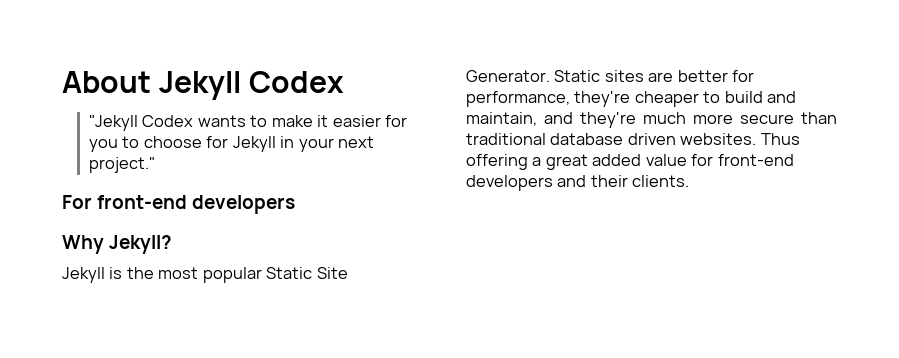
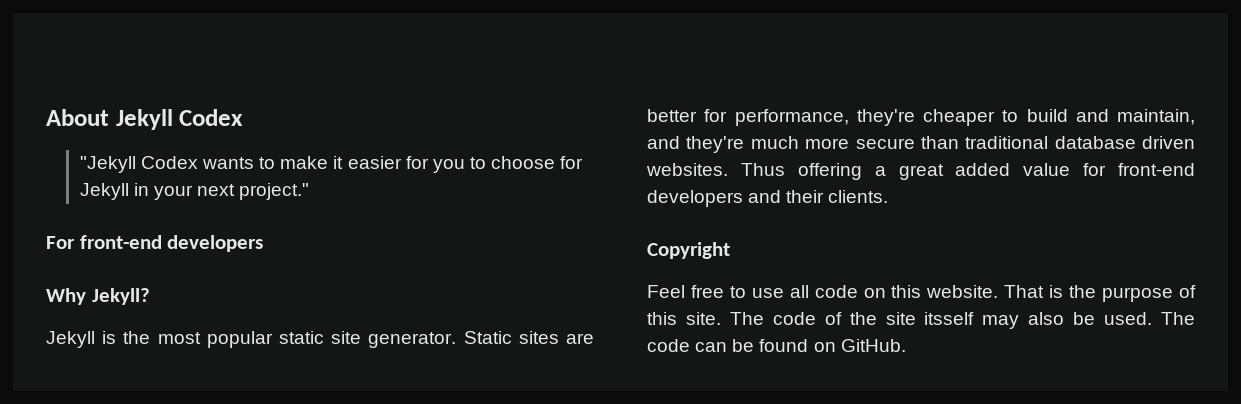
[266,267,348,279] [466,70,550,82] Static Site Generator. -> [279,331,457,348] static site generator.
(690, 181) none -> [647,242,730,259] [647,285,1196,302] [647,312,1195,329] [647,339,906,352] // Copyright // Feel free to use all code on this website. That is the purpose of this site. The code of the site itsself may also be used. The code can be found on GitHub.

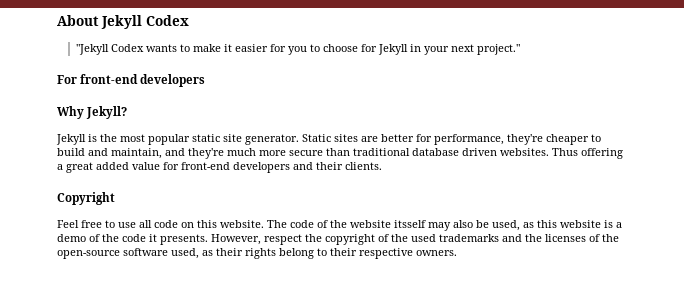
[1004,285,1196,302] [647,312,721,325] That is the purpose of this site. -> (264, 224) none
[885,312,916,325] site -> [350,220,391,228] website
[1104,312,1195,325] [647,339,906,352] used. The code can be found on GitHub. -> [492,220,622,231] [57,234,619,245] [57,248,457,259] used, as this website is a demo of the code it presents. However, respect the copyright of the used trademarks and the licenses of the open-source software used, as their rights belong to their respective owners.

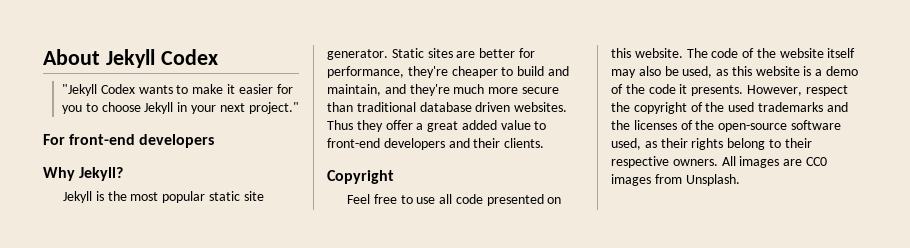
[360,44,377,52] for -> (141, 107) none
[581,148,623,159] offering -> [356,120,413,132] they offer
[163,162,179,170] for -> [534,121,547,130] to
(178, 224) none -> [486,194,544,206] presented
[394,220,426,228] itsself -> [827,48,856,58] itself
(457, 253) none -> [721,156,827,168] [611,174,740,186] All images are CC0 images from Unsplash.

